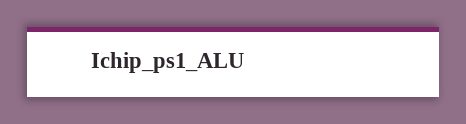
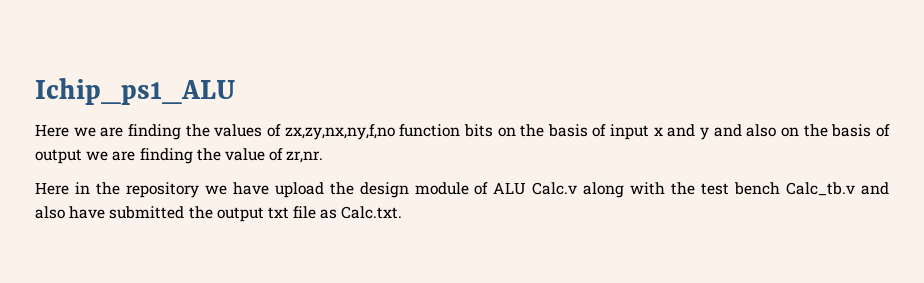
(244, 62) none -> [35,124,891,140] [35,148,324,164] [35,182,889,198] [35,206,403,222] // Here we are finding the values of zx,zy,nx,ny,f,no function bits on the basis of input x and y and also on the basis of output we are finding the value of zr,nr. // Here in the repository we have upload the design module of ALU Calc.v along with the test bench Calc_tb.v and also have submitted the output txt file as Calc.txt.

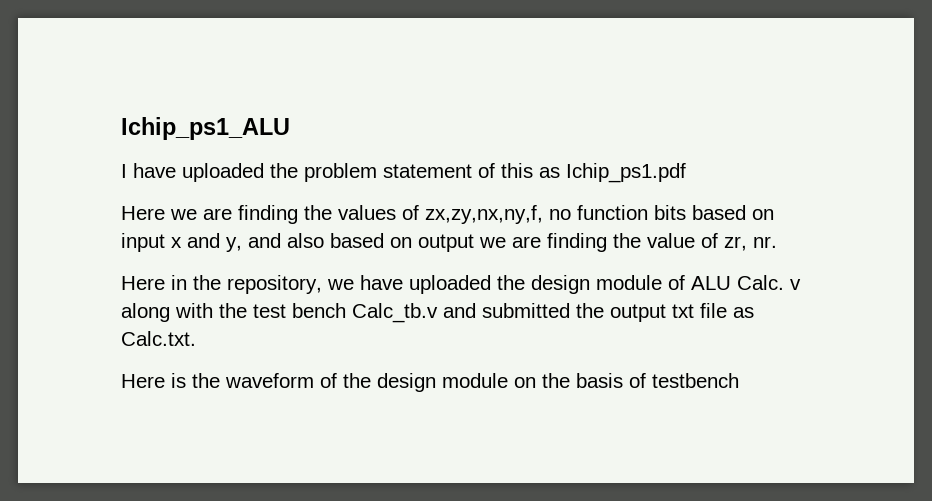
(236, 91) none -> [121,163,686,183] // I have uploaded the problem statement of this as Ichip_ps1.pdf
[284,124,607,140] zx,zy,nx,ny,f,no function bits on the basis of -> [425,205,774,224] zx,zy,nx,ny,f, no function bits based on
[700,124,891,140] y and also on the basis of -> [226,233,412,252] y, and also based on
[286,151,324,163] zr,nr. -> [724,236,777,251] zr, nr.
[125,182,199,198] repository -> [227,275,322,294] repository,
[274,182,324,198] upload -> [409,275,491,294] uploaded
[532,182,578,195] Calc.v -> [737,275,801,290] Calc. v
[35,206,106,219] also have -> (476, 310) none
(403, 212) none -> [121,373,739,392] // Here is the waveform of the design module on the basis of testbench

